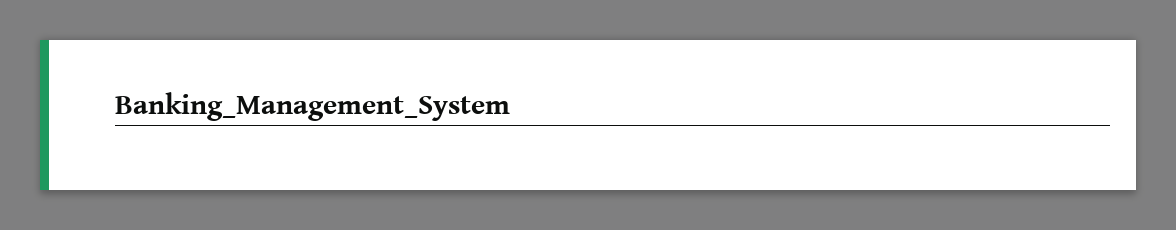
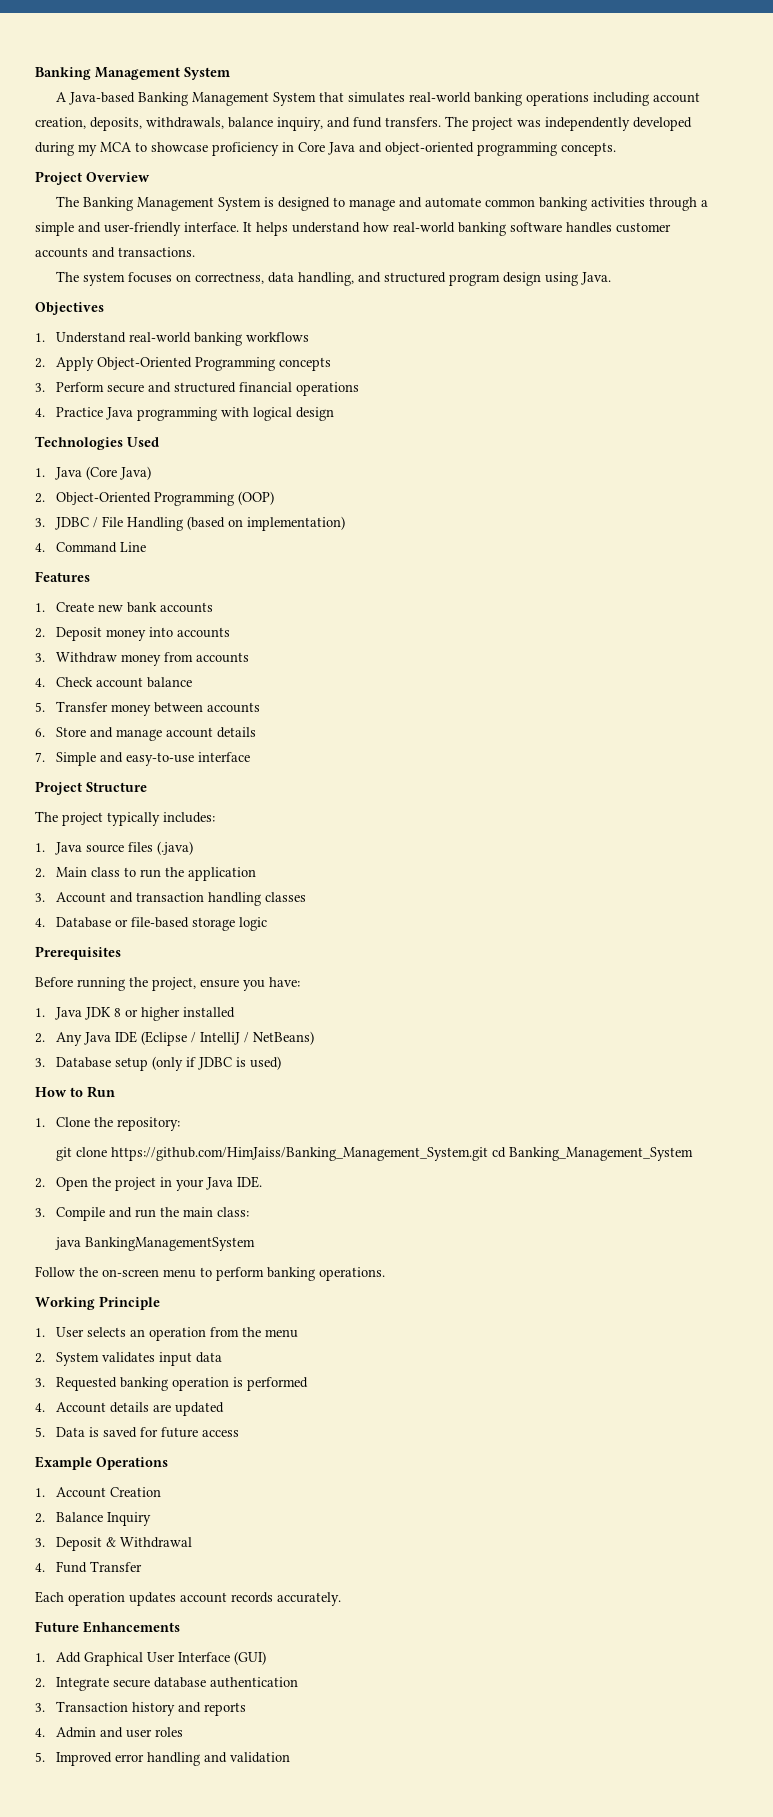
[115,92,510,121] Banking_Management_System -> [35,67,230,80] [56,92,701,106] [35,116,692,131] [35,142,616,156] [35,171,150,185] [56,196,709,211] [35,222,671,236] [35,247,195,258] [56,271,612,286] [35,302,104,315] [35,332,309,346] [35,357,331,371] [35,382,359,396] [35,407,334,421] [35,436,159,450] [35,466,151,480] [35,491,274,506] [35,516,345,531] [35,542,146,553] [35,571,90,582] [35,602,213,613] [35,627,230,641] [35,652,249,666] [35,677,192,688] [35,701,260,716] [35,727,256,741] [35,752,250,766] [35,781,147,795] [35,811,215,826] [35,841,193,855] [35,867,256,881] [35,892,306,906] [35,917,267,931] [35,946,121,960] [35,977,300,991] [35,1007,235,1021] [35,1031,314,1046] [35,1056,281,1071] [35,1086,115,1098] [35,1117,180,1131] [55,1147,693,1161] [35,1176,262,1191] [35,1207,249,1221] [54,1237,255,1251] [35,1266,385,1281] [35,1296,160,1310] [35,1327,298,1341] [35,1352,222,1366] [35,1377,308,1391] [35,1402,224,1416] [35,1427,239,1438] [35,1456,168,1470] [35,1487,161,1498] [35,1512,151,1526] [35,1537,192,1551] [35,1561,142,1573] [35,1591,341,1606] [35,1621,180,1633] [35,1651,266,1666] [35,1677,298,1691] [35,1701,246,1716] [35,1727,183,1738] [35,1752,290,1766] Banking Management System // A Java-based Banking Management System that simulates real-world banking operations including account creation, deposits, withdrawals, balance inquiry, and fund transfers. The project was independently developed during my MCA to showcase proficiency in Core Java and object-oriented programming concepts. // Project Overview // The Banking Management System is designed to manage and automate common banking activities through a simple and user-friendly interface. It helps understand how real-world banking software handles customer accounts and transactions. // The system focuses on correctness, data handling, and structured program design using Java. // Objectives // 1. Understand real-world banking workflows // 2. Apply Object-Oriented Programming concepts // 3. Perform secure and structured financial operations // 4. Practice Java programming with logical design // Technologies Used // 1. Java (Core Java) // 2. Object-Oriented Programming (OOP) // 3. JDBC / File Handling (based on implementation) // 4. Command Line // Features // 1. Create new bank accounts // 2. Deposit money into accounts // 3. Withdraw money from accounts // 4. Check account balance // 5. Transfer money between accounts // 6. Store and manage account details // 7. Simple and easy-to-use interface // Project Structure // The project typically includes: // 1. Java source files (.java) // 2. Main class to run the application // 3. Account and transaction handling classes // 4. Database or file-based storage logic // Prerequisites // Before running the project, ensure you have: // 1. Java JDK 8 or higher installed // 2. Any Java IDE (Eclipse / IntelliJ / NetBeans) // 3. Database setup (only if JDBC is used) // How to Run // 1. Clone the repository: // git clone https://github.com/HimJaiss/Banking_Management_System.git cd Banking_Management_System // 2. Open the project in your Java IDE. // 3. Compile and run the main class: // java BankingManagementSystem // Follow the on-screen menu to perform banking operations. // Working Principle // 1. User selects an operation from the menu // 2. System validates input data // 3. Requested banking operation is performed // 4. Account details are updated // 5. Data is saved for future access // Example Operations // 1. Account Creation // 2. Balance Inquiry // 3. Deposit & Withdrawal // 4. Fund Transfer // Each operation updates account records accurately. // Future Enhancements // 1. Add Graphical User Interface (GUI) // 2. Integrate secure database authentication // 3. Transaction history and reports // 4. Admin and user roles // 5. Improved error handling and validation

